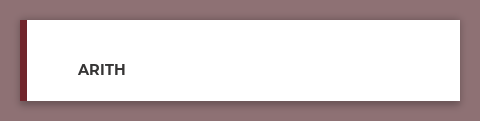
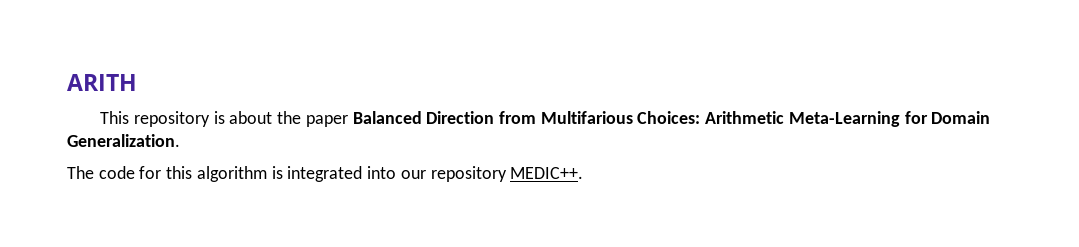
(126, 69) none -> [100,111,991,127] [67,134,180,147] [67,166,584,182] // This repository is about the paper Balanced Direction from Multifarious Choices: Arithmetic Meta-Learning for Domain Generalization. // The code for this algorithm is integrated into our repository MEDIC++.

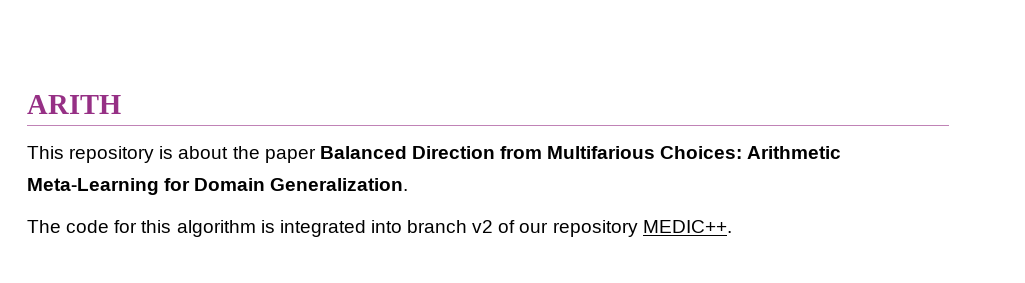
(397, 172) none -> [407,220,516,233] branch v2 of

